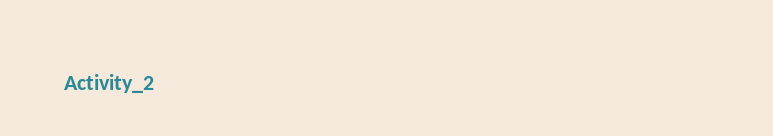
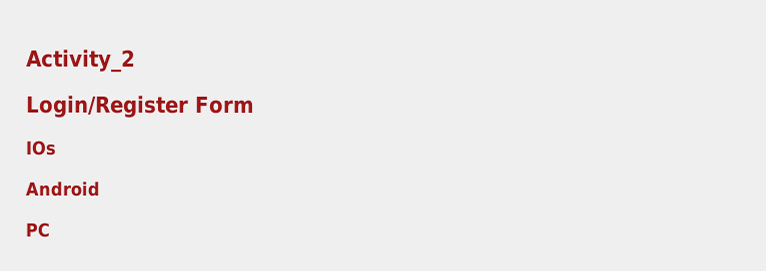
(154, 83) none -> [26,95,255,118] [25,140,56,156] [25,181,100,197] [25,222,50,238] // Login/Register Form // IOs // Android // PC

